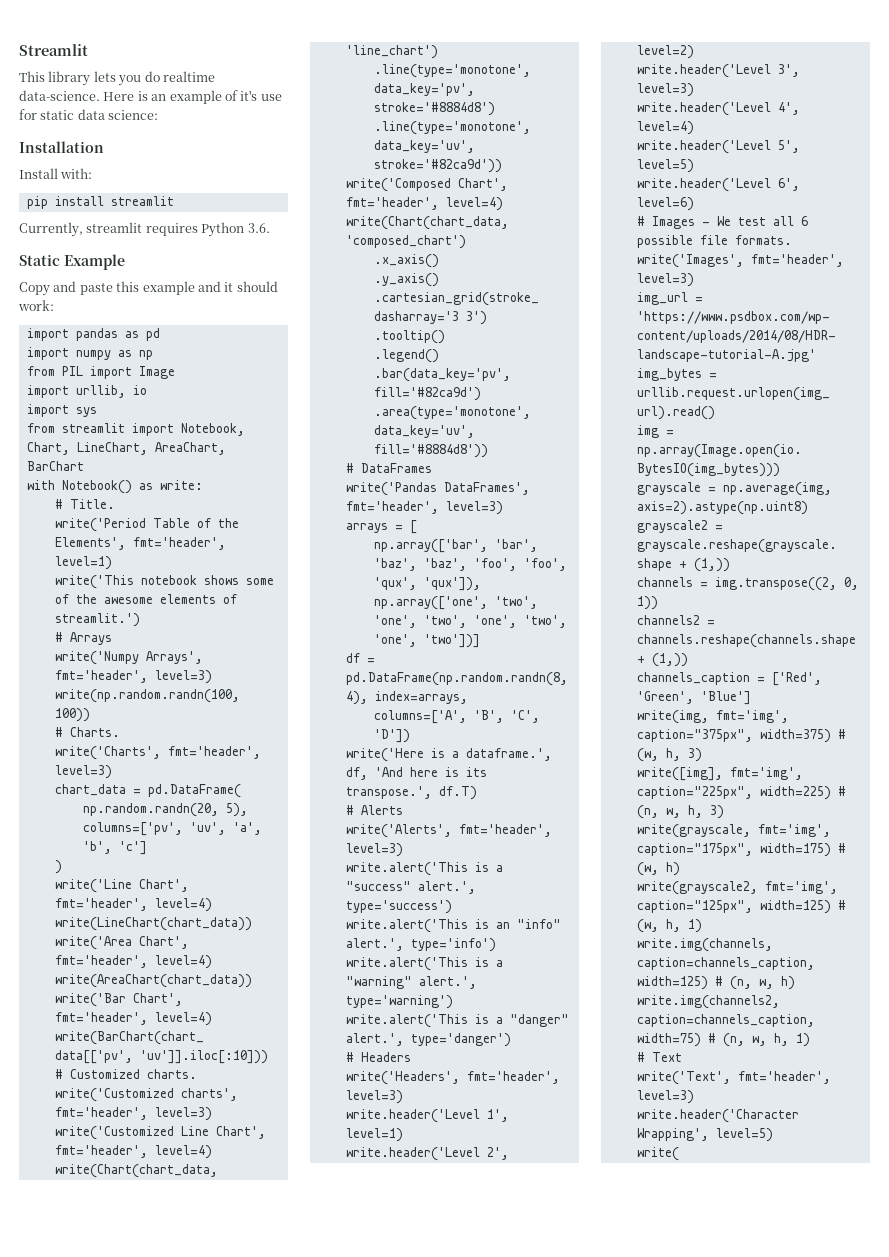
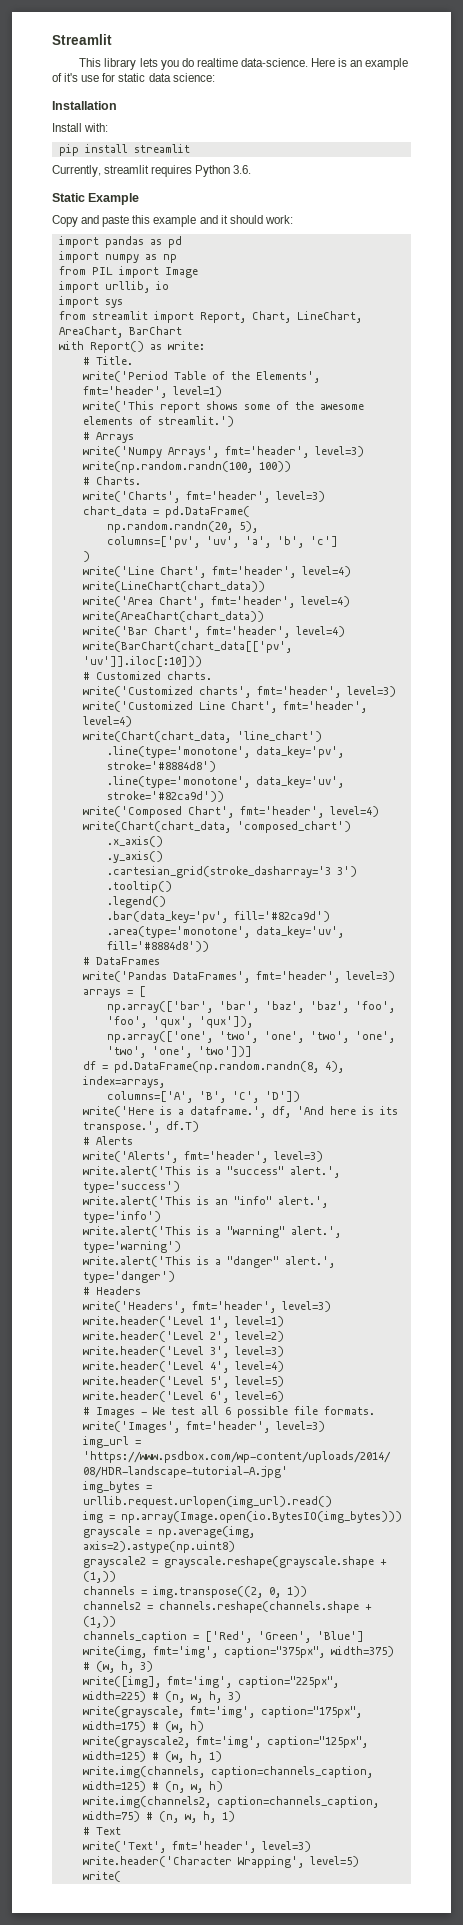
[180,423,245,436] Notebook, -> [199,312,246,323] Report,
[61,480,132,494] Notebook() -> [89,341,144,353] Report()
[140,575,197,585] notebook -> [159,402,200,413] report

